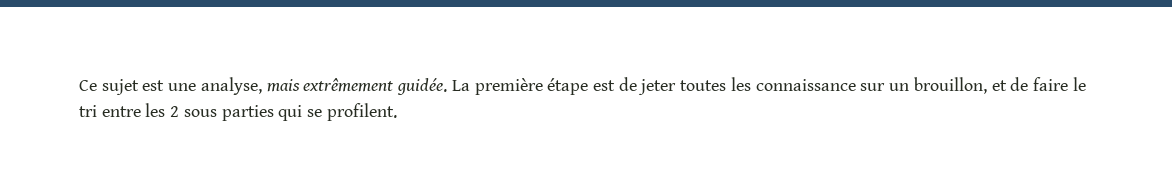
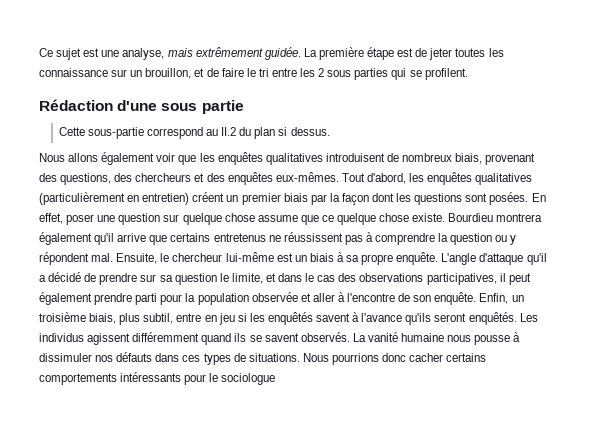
(397, 112) none -> [39,99,244,114] [58,127,330,139] [39,152,536,165] [39,172,533,185] [39,192,546,205] [39,213,543,225] [39,232,517,245] [39,252,547,265] [39,272,531,285] [39,292,524,305] [39,312,538,325] [39,332,521,345] [39,352,487,365] [39,372,276,385] // Rédaction d'une sous partie // Cette sous-partie correspond au II.2 du plan si dessus. // Nous allons également voir que les enquêtes qualitatives introduisent de nombreux biais, provenant des questions, des chercheurs et des enquêtes eux-mêmes. Tout d'abord, les enquêtes qualitatives (particulièrement en entretien) créent un premier biais par la façon dont les questions sont posées. En effet, poser une question sur quelque chose assume que ce quelque chose existe. Bourdieu montrera également qu'il arrive que certains entretenus ne réussissent pas à comprendre la question ou y répondent mal. Ensuite, le chercheur lui-même est un biais à sa propre enquête. L'angle d'attaque qu'il a décidé de prendre sur sa question le limite, et dans le cas des observations participatives, il peut également prendre parti pour la population observée et aller à l'encontre de son enquête. Enfin, un troisième biais, plus subtil, entre en jeu si les enquêtés savent à l'avance qu'ils seront enquêtés. Les individus agissent différemment quand ils se savent observés. La vanité humaine nous pousse à dissimuler nos défauts dans ces types de situations. Nous pourrions donc cacher certains comportements intéressants pour le sociologue

